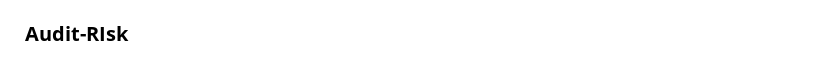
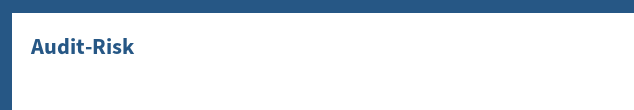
[25,26,129,41] Audit-RIsk -> [30,38,135,55] Audit-Risk

